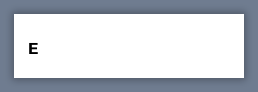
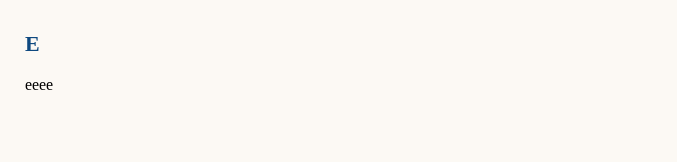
(38, 48) none -> [25,82,53,90] // eeee

